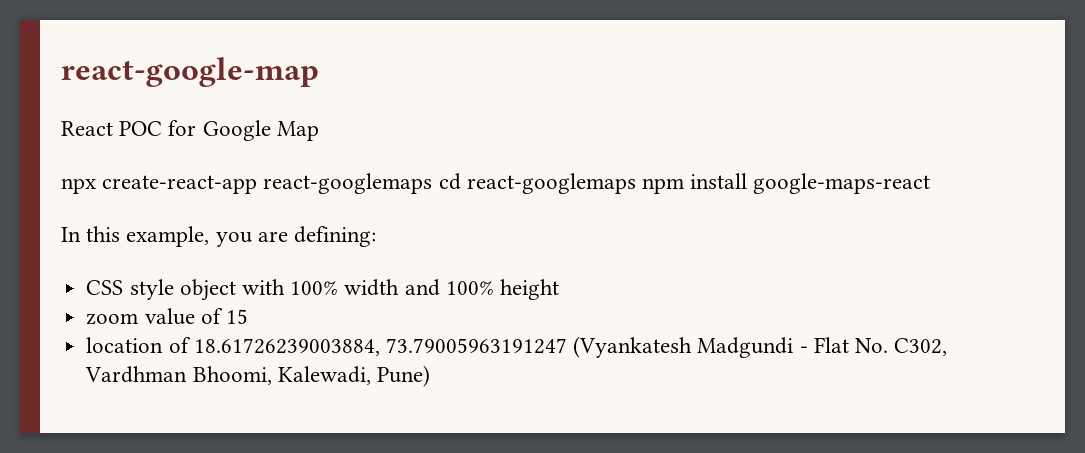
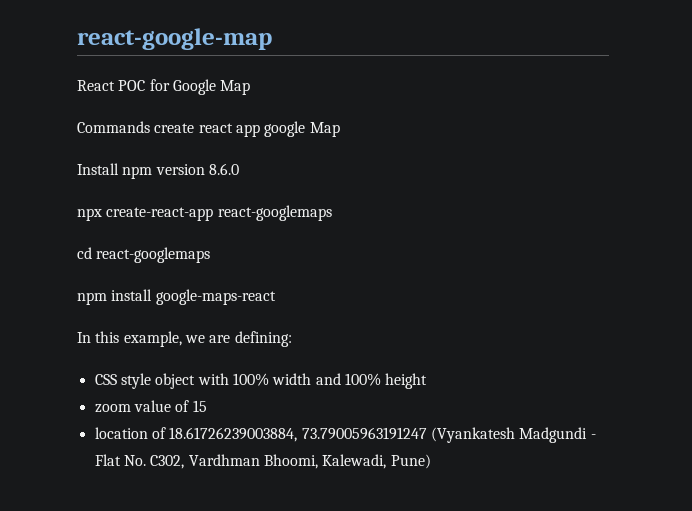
(319, 131) none -> [77,121,340,137] [77,163,239,179] // Commands create react app google Map // Install npm version 8.6.0
(433, 183) none -> (332, 213) //
(636, 183) none -> (211, 255) //
[215,232,252,247] you -> [184,335,205,343] we

